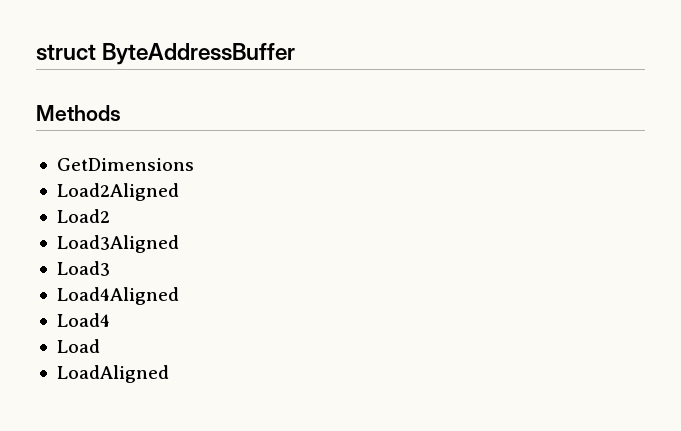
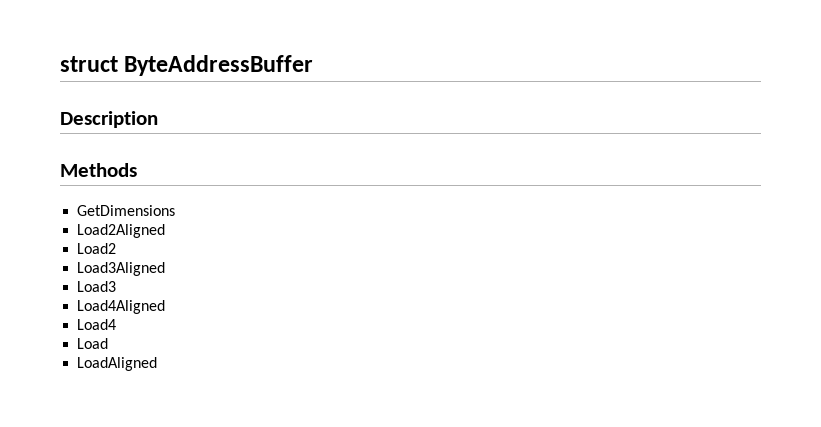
(296, 54) none -> [60,111,158,128] // Description

